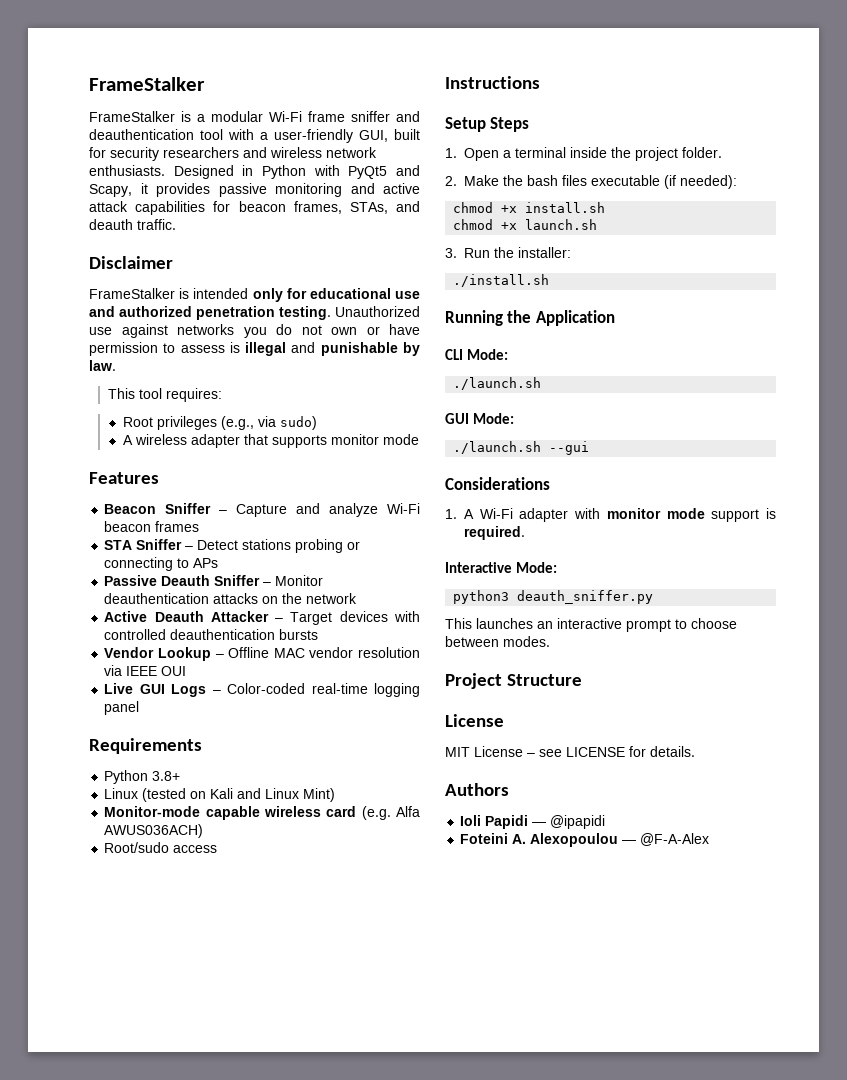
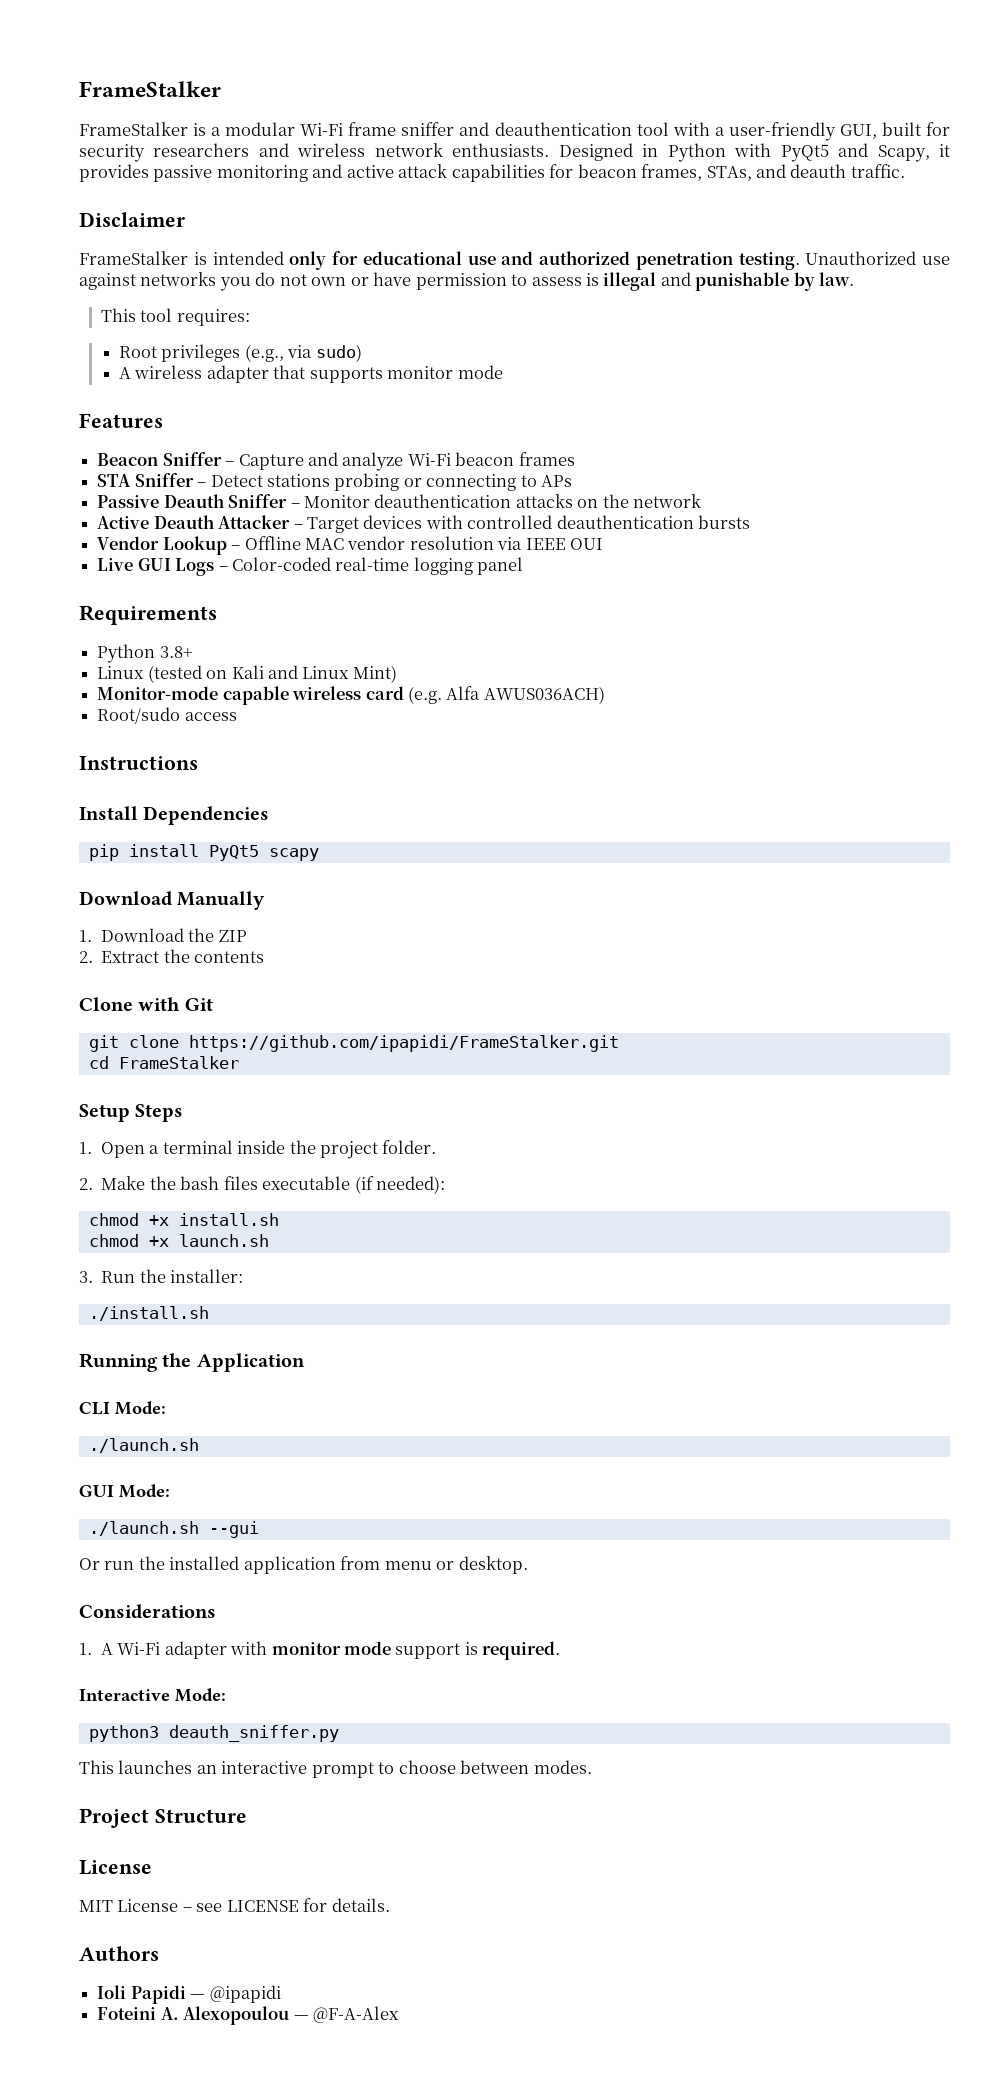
(540, 82) none -> [79,806,270,825] [88,844,319,861] [79,891,266,910] [79,928,247,942] [79,949,265,963] [79,997,213,1011] [88,1035,619,1052] [88,1056,239,1069] // Install Dependencies // pip install PyQt5 scapy // Download Manually // 1. Download the ZIP // 2. Extract the contents // Clone with Git // git clone https://github.com/ipapidi/FrameStalker.git // cd FrameStalker
(590, 448) none -> [79,1556,528,1574] // Or run the installed application from menu or desktop.

